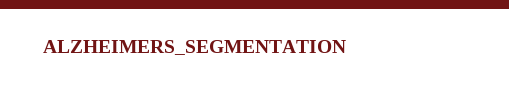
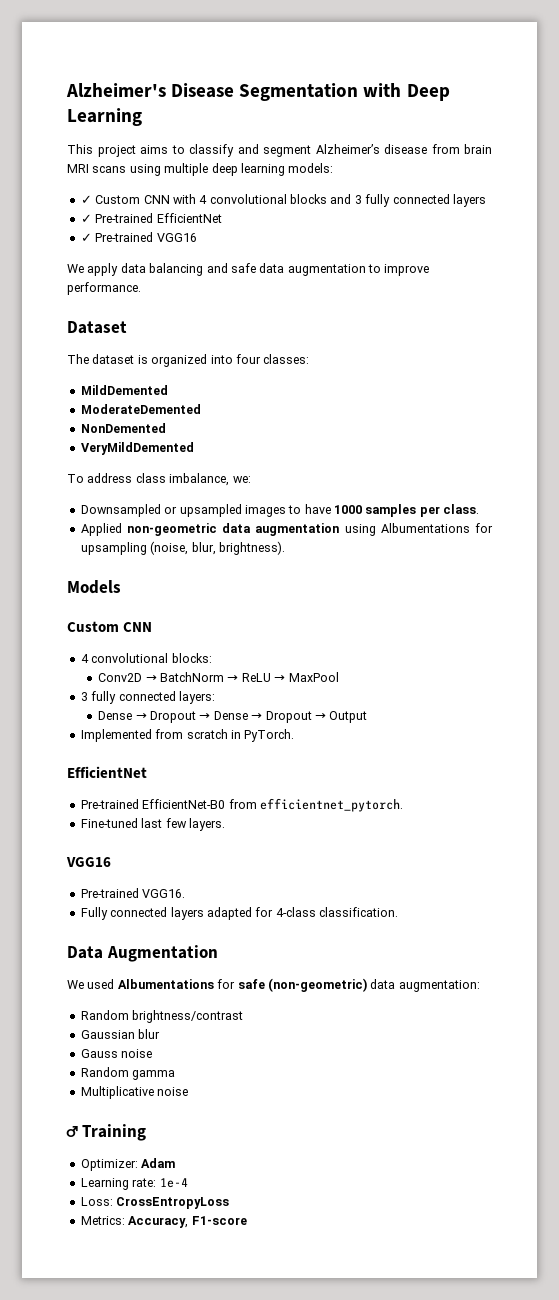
[43,40,346,55] ALZHEIMERS_SEGMENTATION -> [66,83,450,101] [67,108,142,126] [67,144,492,157] [67,163,334,176] [80,194,486,207] [80,213,222,223] [80,232,197,242] [67,263,430,276] [67,282,141,295] [67,321,127,334] [67,354,310,367] [80,385,168,395] [80,404,201,414] [80,423,166,433] [80,442,194,455] [67,473,251,486] [80,504,480,517] [80,523,493,536] [80,541,285,555] [67,580,121,594] [67,621,153,632] [80,653,212,663] [98,672,339,682] [80,691,215,704] [98,711,368,723] [80,729,295,742] [67,766,147,778] [80,798,403,812] [80,818,225,831] [66,857,111,867] [80,888,186,898] [80,907,398,920] [67,945,218,962] [67,978,480,992] [80,1010,244,1023] [80,1029,161,1039] [80,1049,153,1058] [80,1067,176,1080] [80,1086,189,1099] [66,1124,146,1141] [80,1158,176,1171] [80,1178,188,1190] [80,1197,230,1209] [80,1216,247,1228] Alzheimer's Disease Segmentation with Deep Learning // This project aims to classify and segment Alzheimer’s disease from brain MRI scans using multiple deep learning models: // ✓ Custom CNN with 4 convolutional blocks and 3 fully connected layers // ✓ Pre-trained EfficientNet // ✓ Pre-trained VGG16 // We apply data balancing and safe data augmentation to improve performance. // Dataset // The dataset is organized into four classes: // MildDemented // ModerateDemented // NonDemented // VeryMildDemented // To address class imbalance, we: // Downsampled or upsampled images to have 1000 samples per class. // Applied non-geometric data augmentation using Albumentations for upsampling (noise, blur, brightness). // Models // Custom CNN // 4 convolutional blocks: // Conv2D → BatchNorm → ReLU → MaxPool // 3 fully connected layers: // Dense → Dropout → Dense → Dropout → Output // Implemented from scratch in PyTorch. // EfficientNet // Pre-trained EfficientNet-B0 from efficientnet_pytorch. // Fine-tuned last few layers. // VGG16 // Pre-trained VGG16. // Fully connected layers adapted for 4-class classification. // Data Augmentation // We used Albumentations for safe (non-geometric) data augmentation: // Random brightness/contrast // Gaussian blur // Gauss noise // Random gamma // Multiplicative noise // ♂ Training // Optimizer: Adam // Learning rate: 1e-4 // Loss: CrossEntropyLoss // Metrics: Accuracy, F1-score

